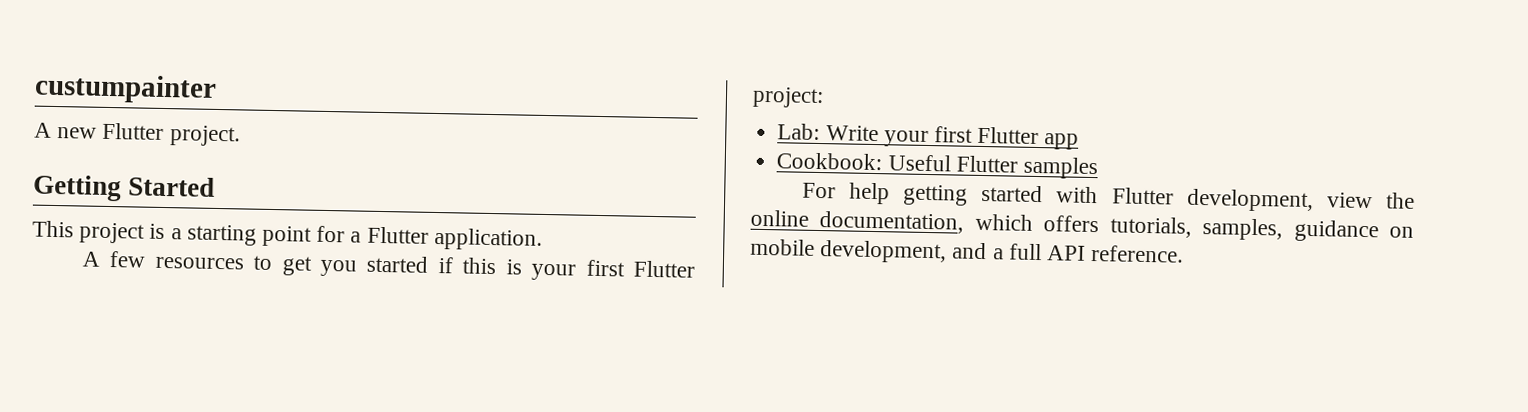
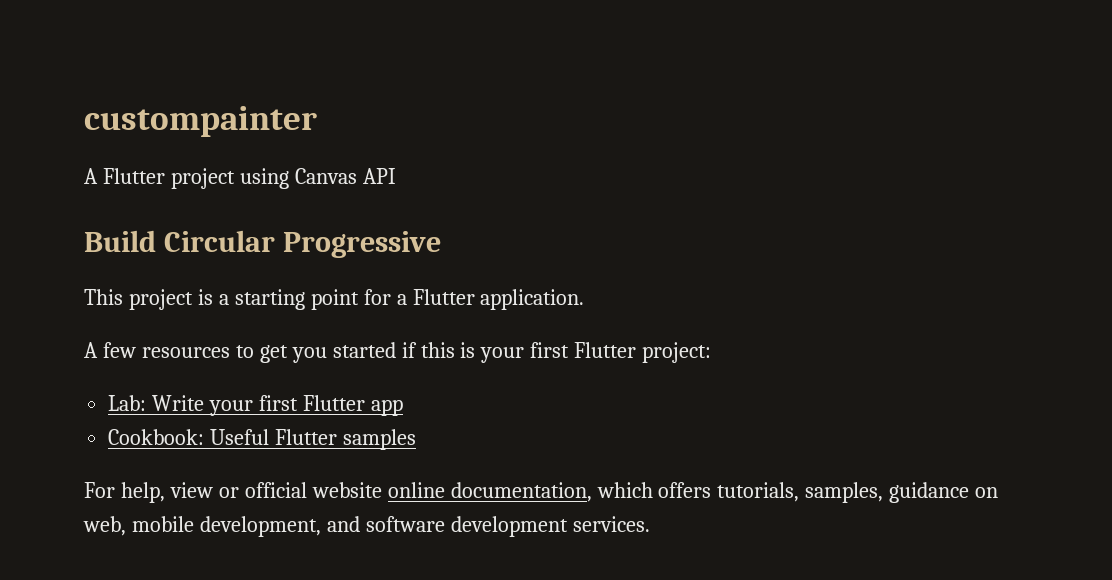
[34,73,217,104] [34,122,241,147] [32,174,216,202] custumpainter // A new Flutter project. // Getting Started -> [84,106,317,137] [84,168,396,189] [84,230,441,258] custompainter // A Flutter project using Canvas API // Build Circular Progressive
[849,182,1415,213] help getting started with Flutter development, view the -> [120,482,382,503] help, view or official website
(1414, 232) none -> [83,516,126,536] web,
[992,243,1185,263] a full API reference. -> [365,516,650,537] software development services.

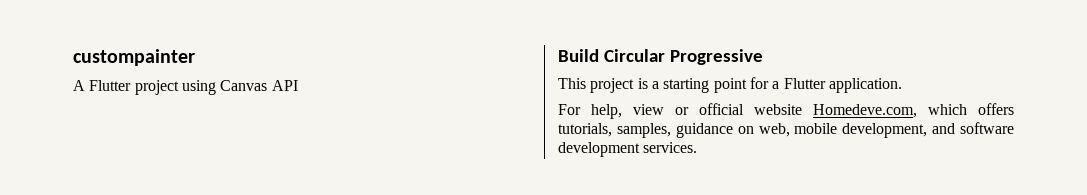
[84,342,712,363] [108,395,403,416] [108,429,417,450] // A few resources to get you started if this is your first Flutter project: // Lab: Write your first Flutter app // Cookbook: Useful Flutter samples -> (902, 85) none
[387,482,592,502] online documentation, -> [813,104,917,118] Homedeve.com,

